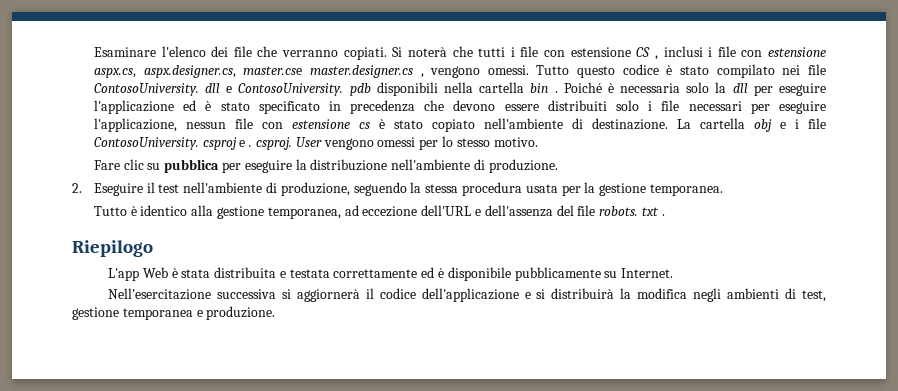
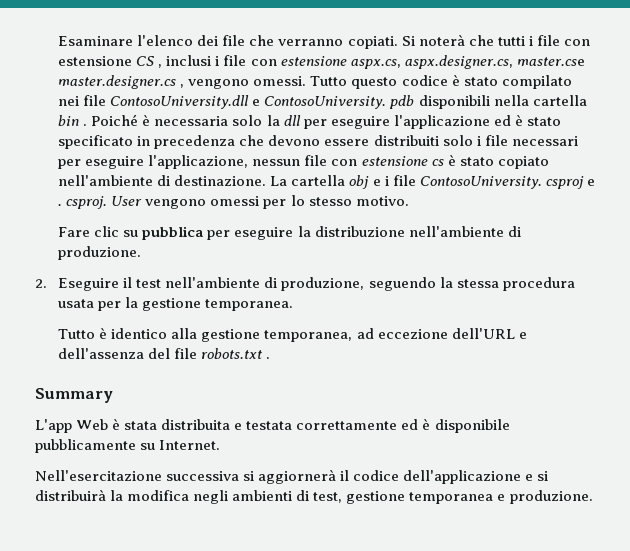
[93,83,221,96] ContosoUniversity. dll -> [110,95,250,109] ContosoUniversity.dll
[599,206,659,216] robots. txt -> [201,348,263,359] robots.txt
[72,240,153,257] Riepilogo -> [35,388,113,403] Summary

